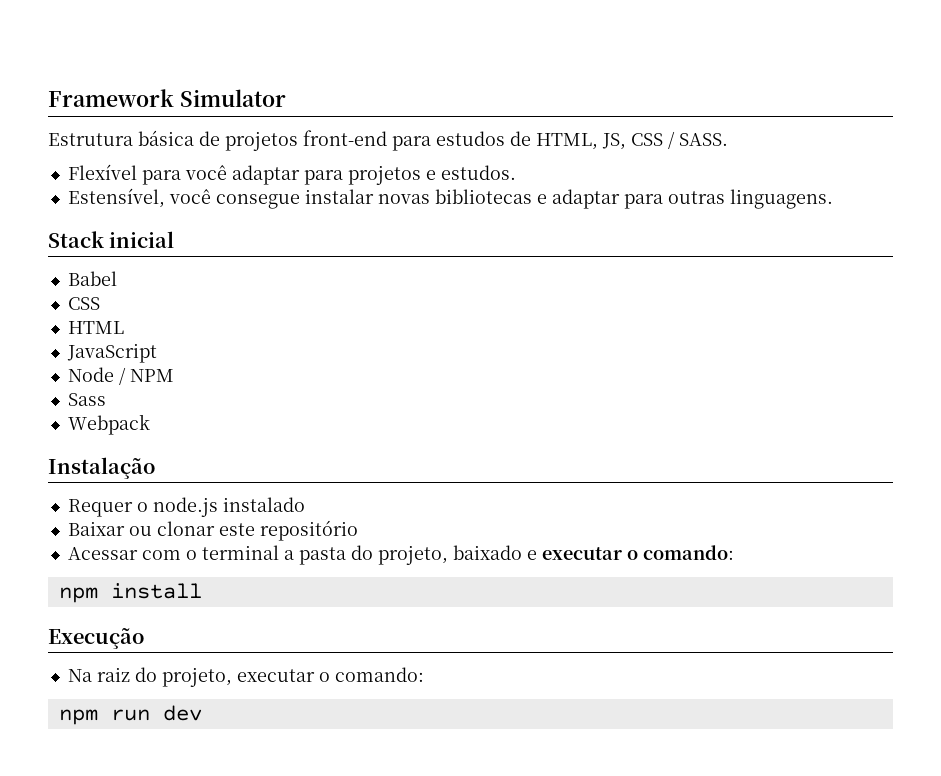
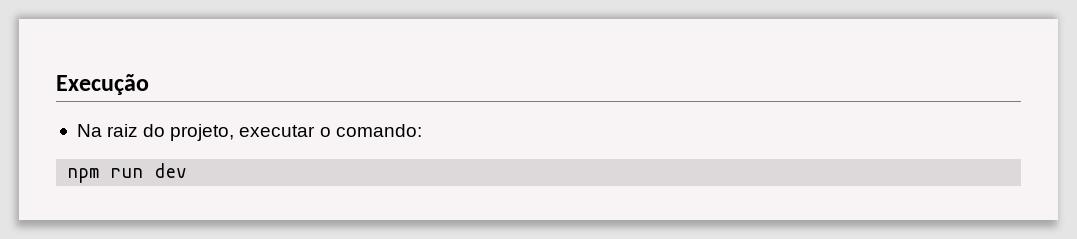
[48,89,286,107] [48,130,728,151] [67,164,516,185] [67,188,833,209] [48,231,175,248] [67,271,117,286] [67,297,100,310] [67,321,124,334] [66,343,157,363] [67,367,174,385] [67,393,106,406] [67,414,150,435] [48,457,155,479] [67,497,305,517] [67,520,358,541] [67,545,734,565] [58,583,202,603] Framework Simulator // Estrutura básica de projetos front-end para estudos de HTML, JS, CSS / SASS. // Flexível para você adaptar para projetos e estudos. // Estensível, você consegue instalar novas bibliotecas e adaptar para outras linguagens. // Stack inicial // Babel // CSS // HTML // JavaScript // Node / NPM // Sass // Webpack // Instalação // Requer o node.js instalado // Baixar ou clonar este repositório // Acessar com o terminal a pasta do projeto, baixado e executar o comando: // npm install // -> (56, 84) none

